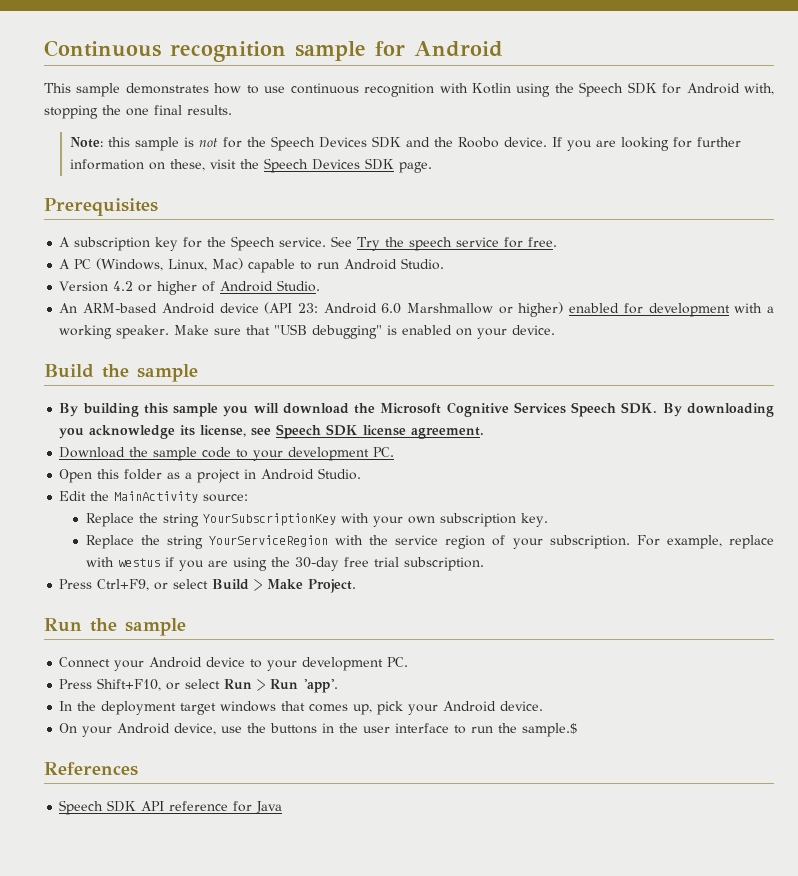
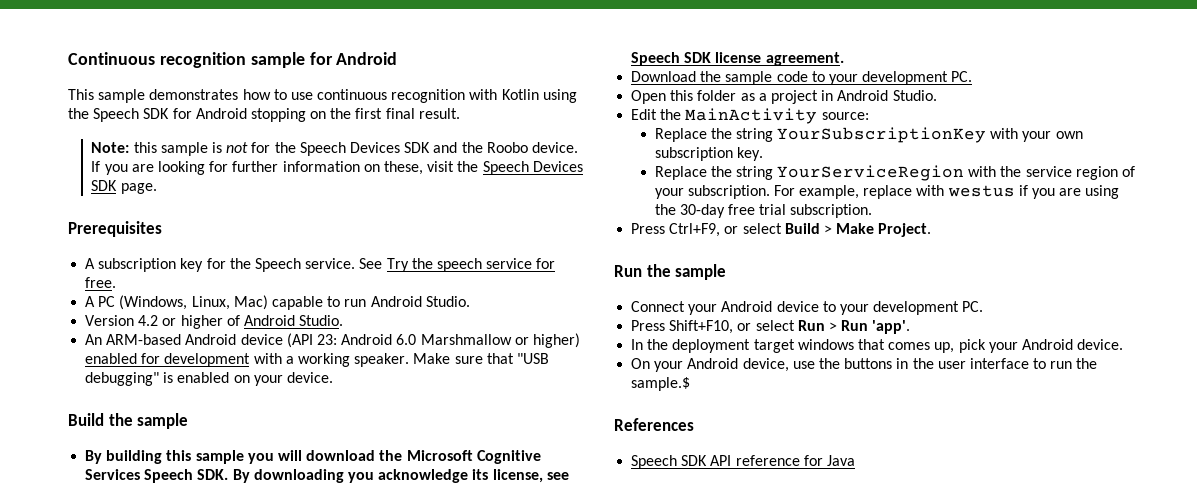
[744,83,774,95] [44,105,232,119] with, stopping the one final results. -> [250,108,460,122] stopping on the first final result.

